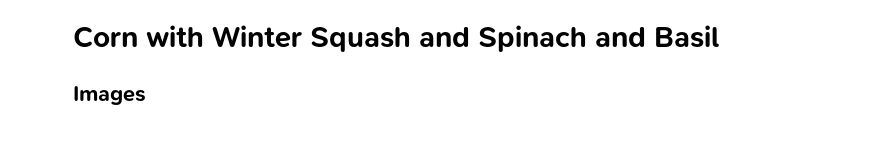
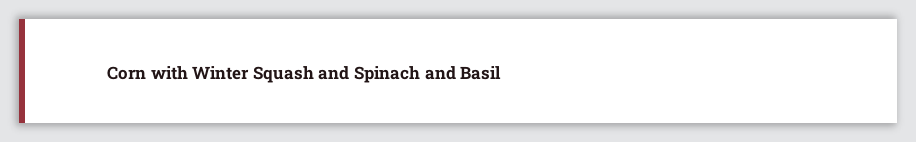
[73,86,146,105] // Images -> (502, 73) none

